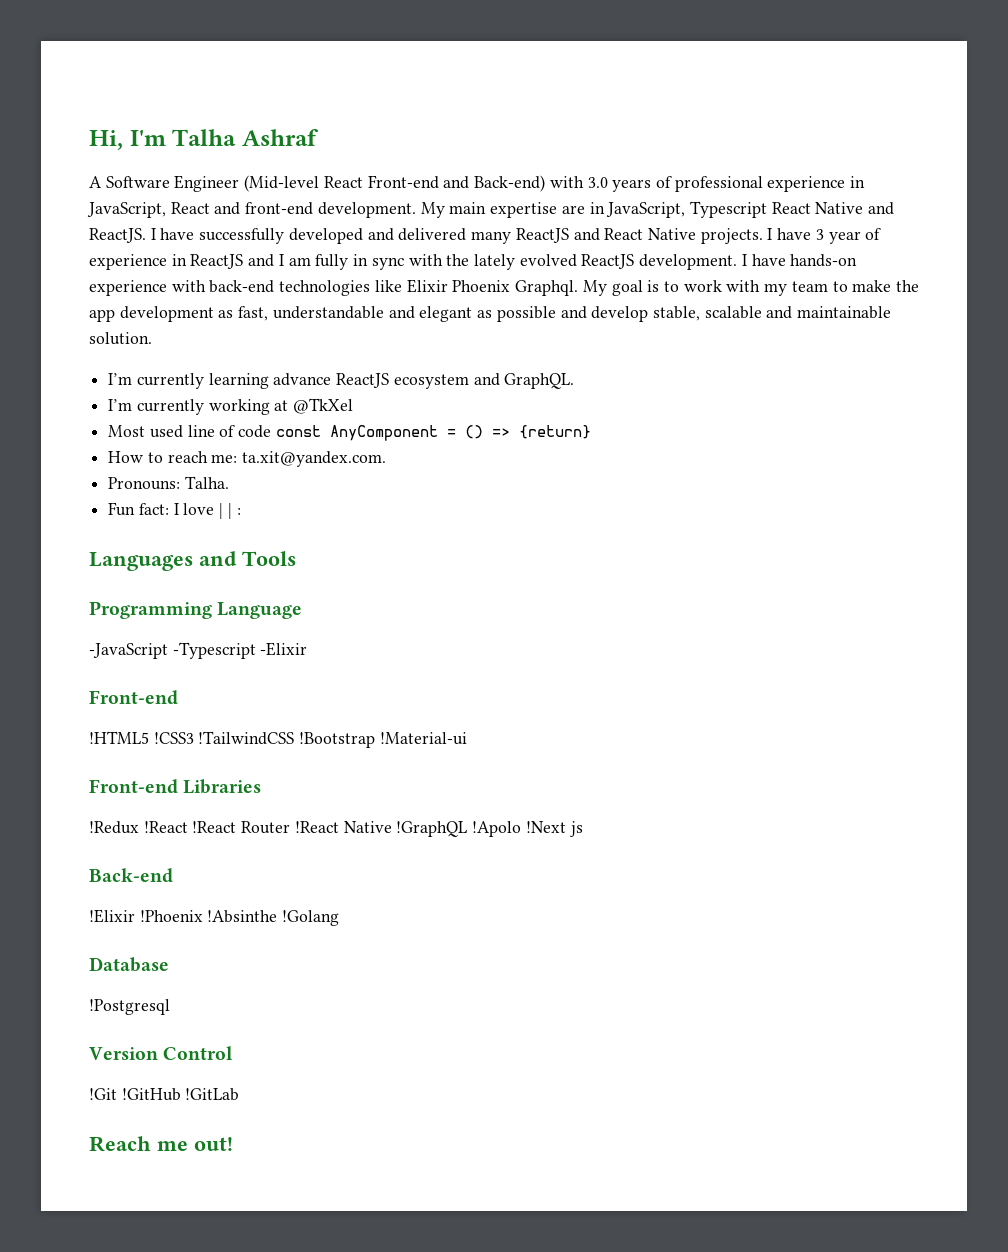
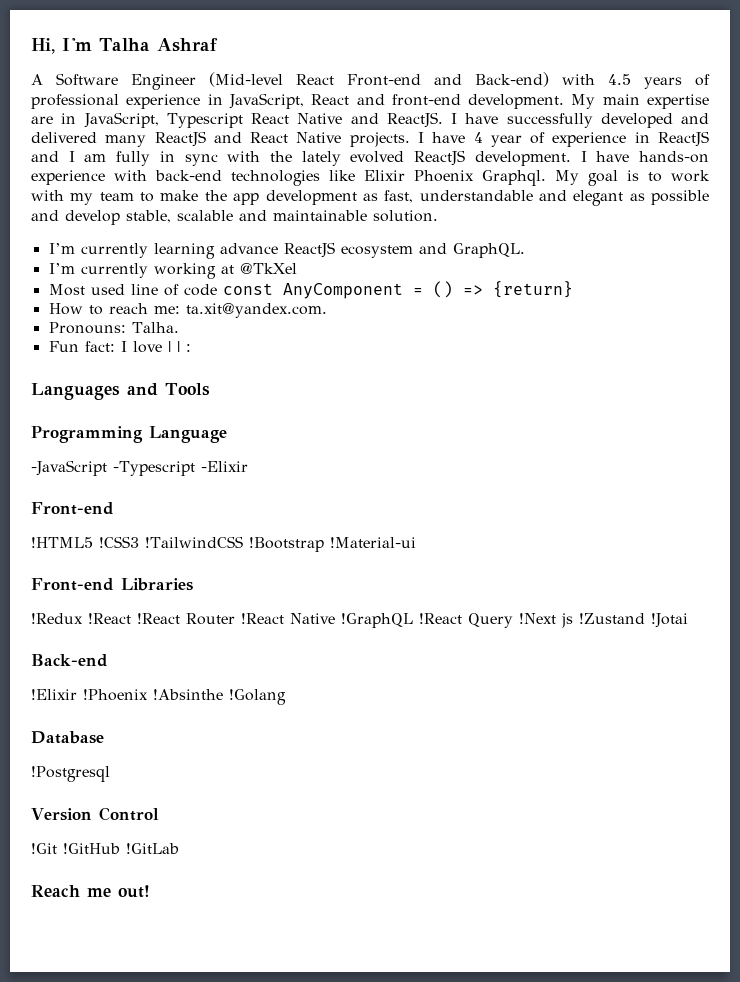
[587,177,608,188] 3.0 -> [608,74,631,85] 4.5
[815,229,824,240] 3 -> [473,132,483,143] 4
[472,821,522,837] !Apolo -> [419,613,513,628] !React Query
(583, 829) none -> [579,613,688,628] !Zustand !Jotai

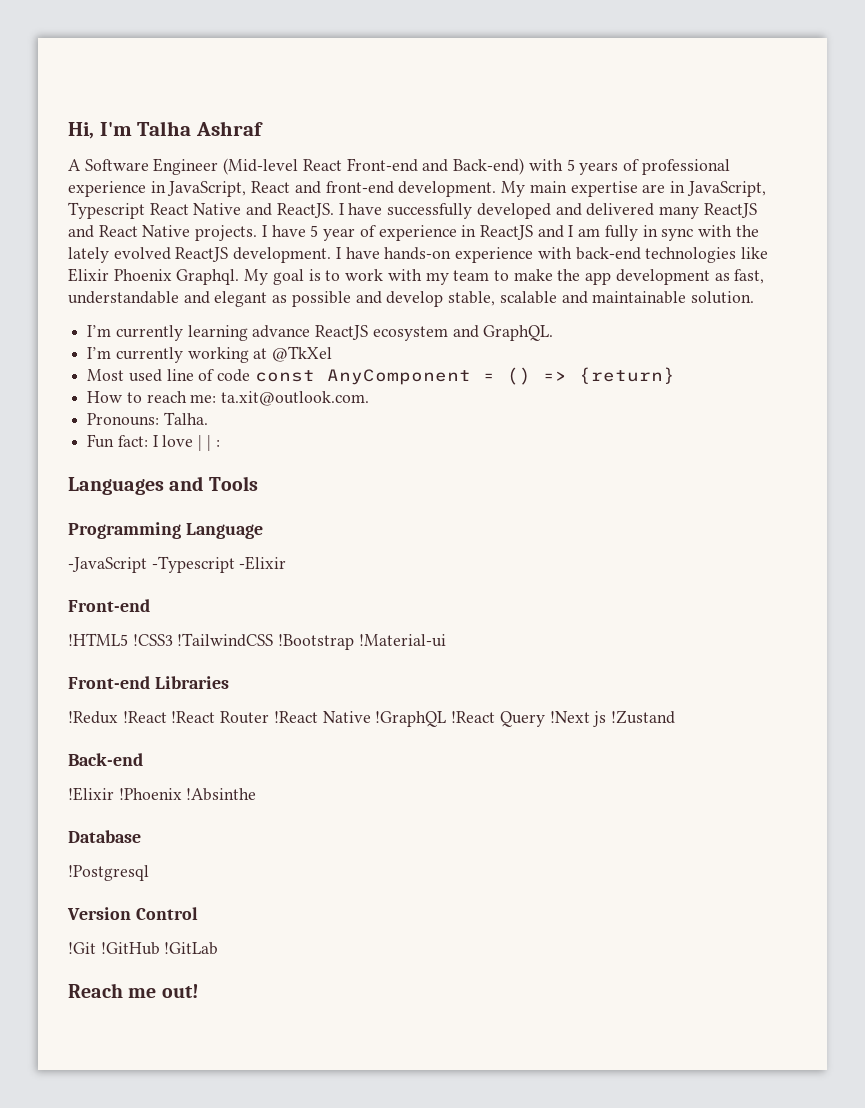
[608,74,631,85] 4.5 -> [566,159,575,171] 5
[473,132,483,143] 4 -> [310,225,319,237] 5
[185,303,327,318] ta.xit@yandex.com. -> [221,391,370,406] ta.xit@outlook.com.
[651,613,688,628] !Jotai -> (675, 717) none
[229,689,286,705] !Golang -> (257, 794) none

